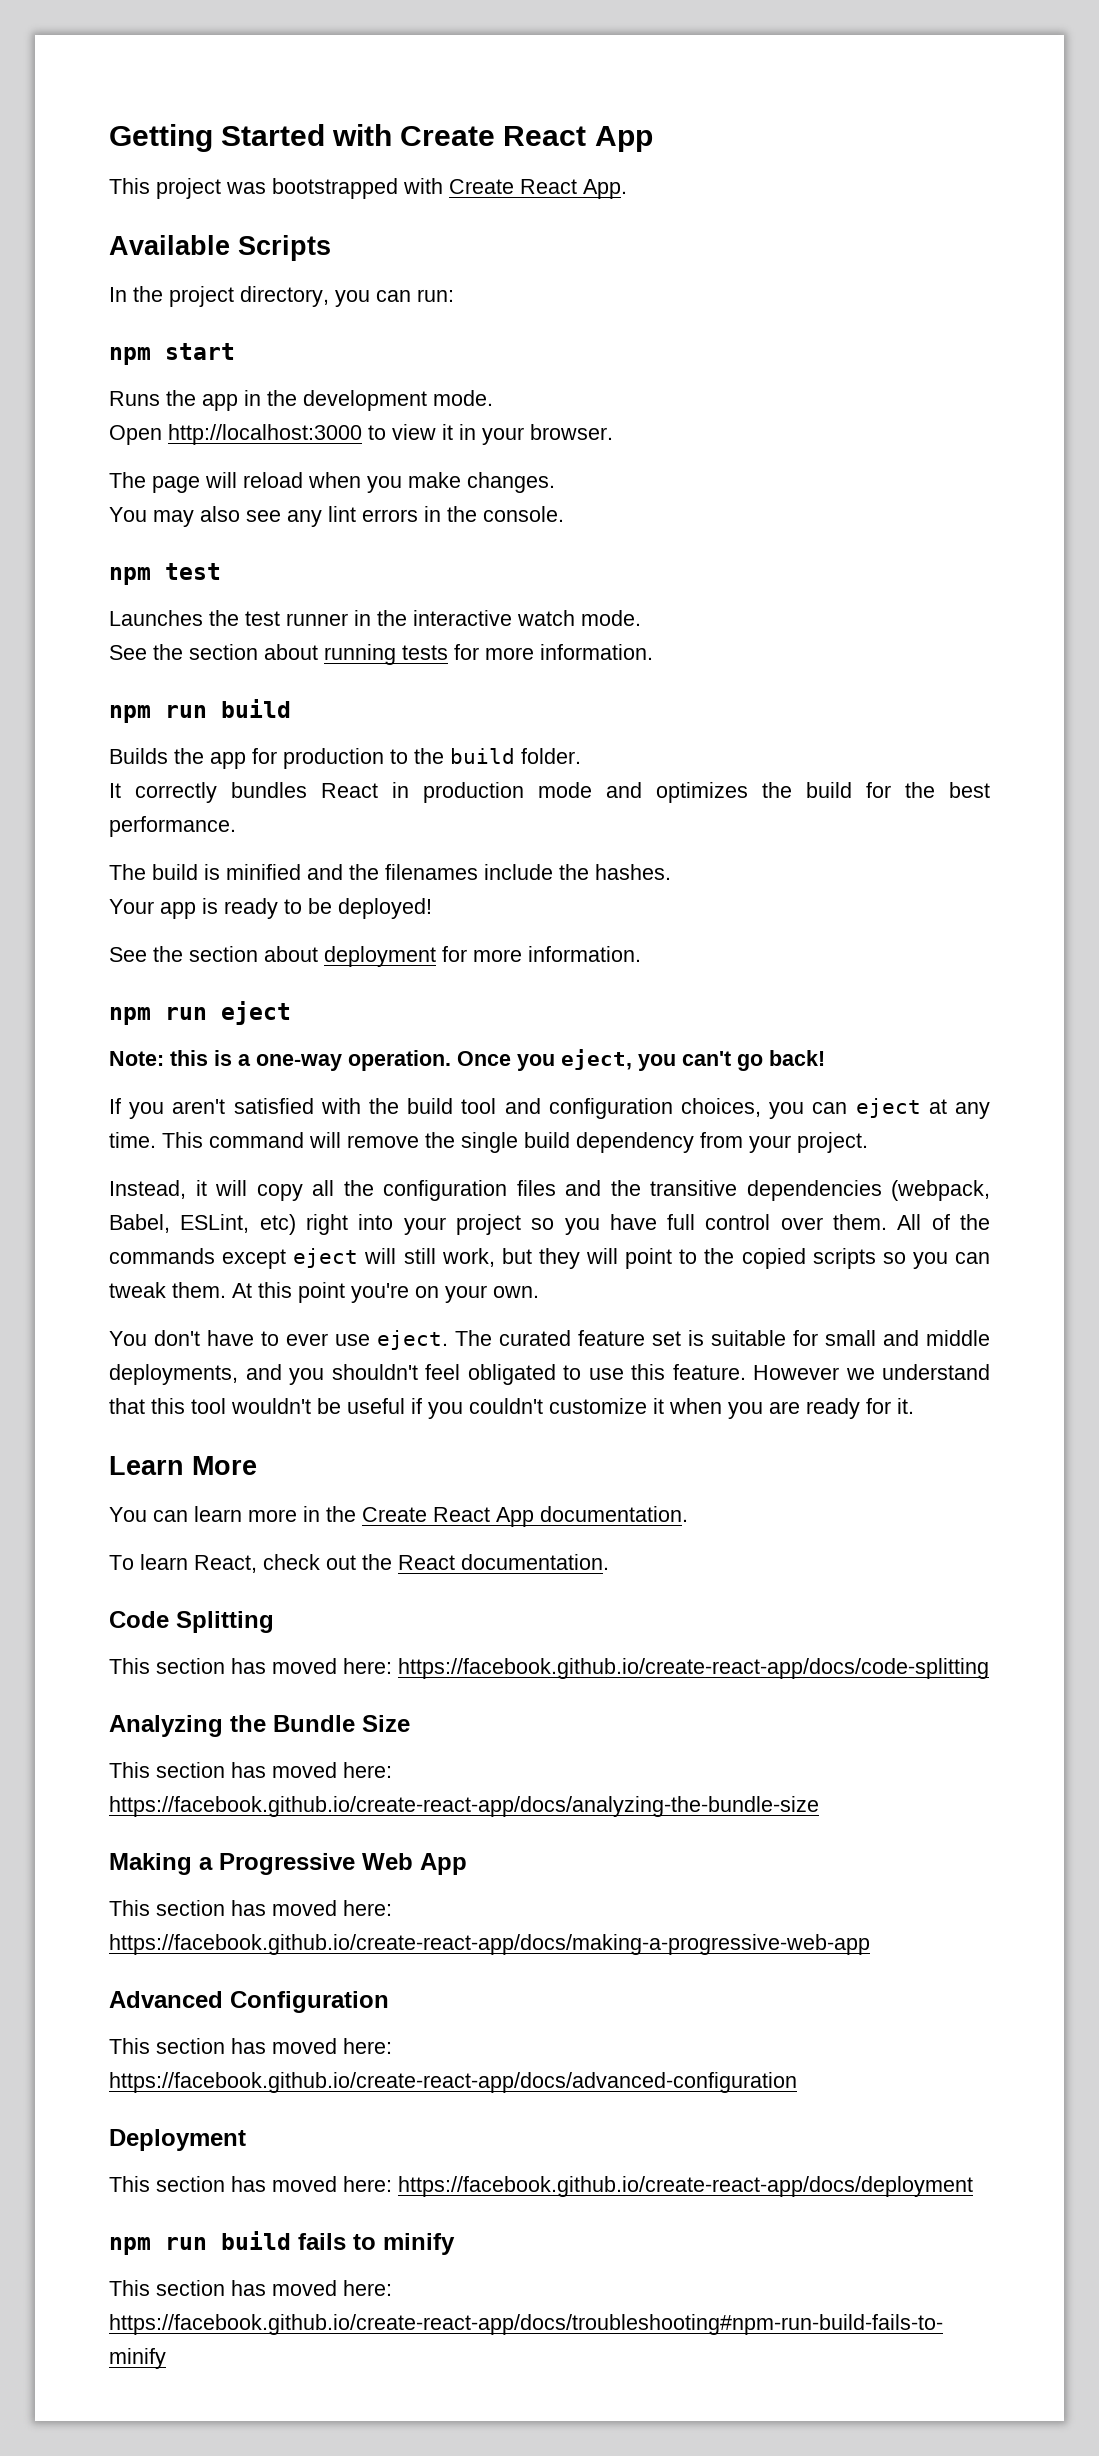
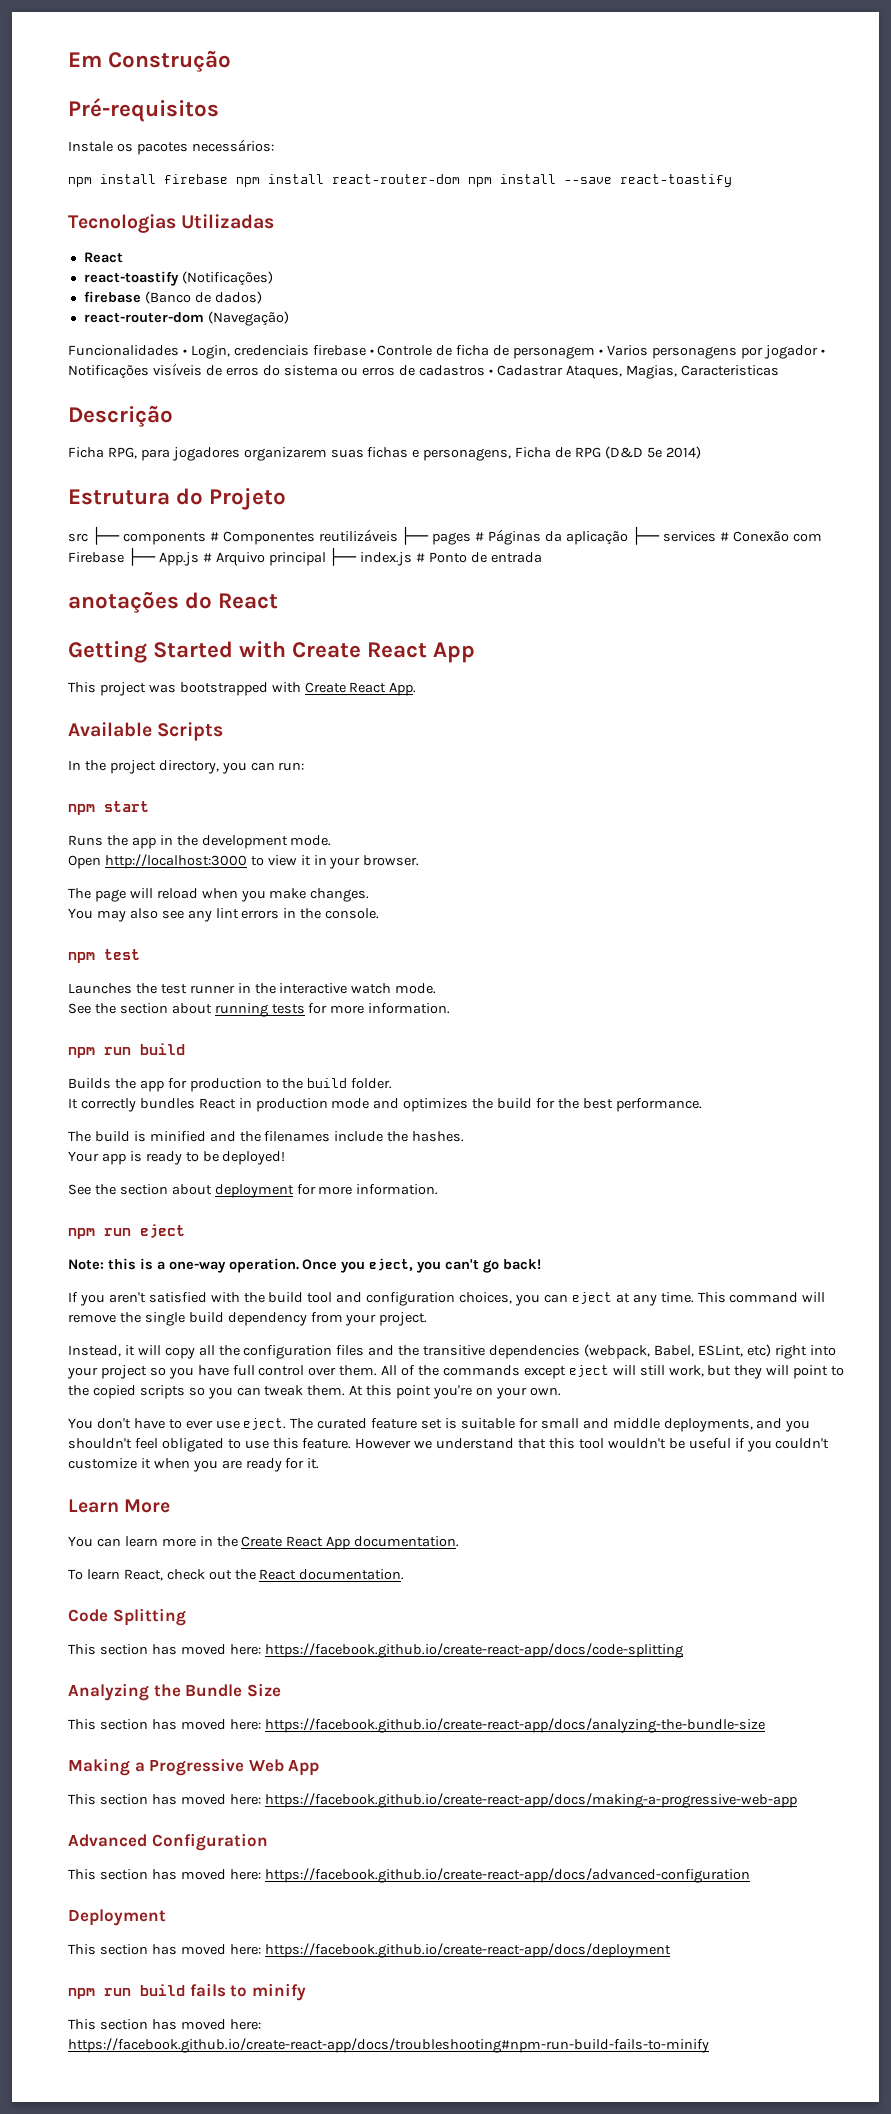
(109, 138) none -> [68,50,232,73] [68,98,219,122] [68,139,274,155] [68,174,732,187] [68,214,275,233] [83,252,123,263] [83,271,273,286] [83,291,262,304] [83,311,289,326] [68,345,825,359] [68,363,779,379] [68,405,173,428] [68,446,701,461] [68,488,287,510] [68,526,822,545] [68,547,543,566] [68,591,279,614] Em Construção // Pré-requisitos // Instale os pacotes necessários: // npm install firebase npm install react-router-dom npm install --save react-toastify // Tecnologias Utilizadas // React // react-toastify (Notificações) // firebase (Banco de dados) // react-router-dom (Navegação) // Funcionalidades • Login, credenciais firebase • Controle de ficha de personagem • Varios personagens por jogador • Notificações visíveis de erros do sistema ou erros de cadastros • Cadastrar Ataques, Magias, Caracteristicas // Descrição // Ficha RPG, para jogadores organizarem suas fichas e personagens, Ficha de RPG (D&D 5e 2014) // Estrutura do Projeto // src ├── components # Componentes reutilizáveis ├── pages # Páginas da aplicação ├── services # Conexão com Firebase ├── App.js # Arquivo principal ├── index.js # Ponto de entrada // anotações do React //

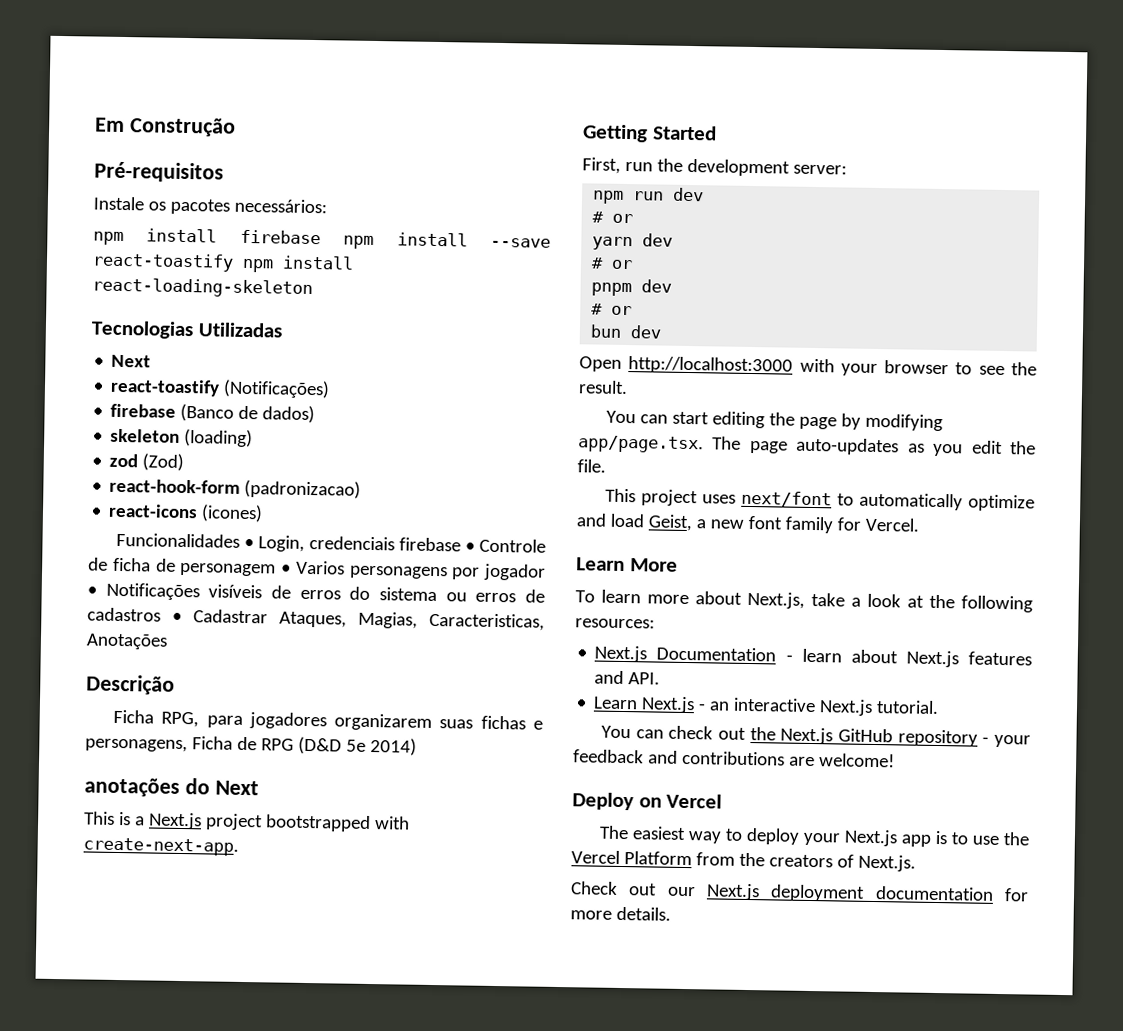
[332,174,732,187] react-router-dom npm install --save react-toastify -> [490,237,551,248] [92,252,354,273] [92,277,313,299] --save react-toastify npm install react-loading-skeleton
[83,252,123,263] React -> [111,354,152,368] Next
[83,311,289,326] react-router-dom (Navegação) -> [110,428,254,448] [109,453,185,472] [109,478,362,499] [108,503,264,523] skeleton (loading) // zod (Zod) // react-hook-form (padronizacao) // react-icons (icones)
[680,365,779,376] Caracteristicas -> [429,612,545,631] [86,633,168,650] Caracteristicas, Anotações
[68,488,287,510] [68,526,822,545] [68,547,543,566] [68,591,279,614] [68,641,476,663] [68,682,417,696] [68,722,224,741] [68,760,305,774] [68,801,149,815] [68,835,332,849] [68,854,420,869] [68,888,370,902] [68,908,380,922] [68,949,140,963] [68,983,437,994] [68,1003,451,1017] [68,1043,185,1058] [68,1078,393,1092] [68,1098,702,1112] [68,1131,465,1142] [68,1151,286,1165] [68,1184,439,1198] [68,1224,185,1239] [68,1258,541,1273] [68,1292,826,1306] [68,1312,428,1326] [68,1344,836,1359] [67,1365,845,1379] [68,1385,561,1399] [68,1418,811,1432] [68,1438,830,1452] [68,1458,320,1472] [68,1499,171,1513] [68,1536,460,1550] [68,1569,405,1581] [68,1608,186,1626] [68,1643,683,1658] [68,1683,281,1701] [68,1718,765,1733] [68,1758,320,1776] [68,1793,797,1808] [68,1833,268,1851] [68,1868,750,1883] [68,1909,166,1926] [68,1943,671,1958] [68,1983,306,2001] [68,2019,261,2030] [68,2038,709,2053] Estrutura do Projeto // src ├── components # Componentes reutilizáveis ├── pages # Páginas da aplicação ├── services # Conexão com Firebase ├── App.js # Arquivo principal ├── index.js # Ponto de entrada // anotações do React // Getting Started with Create React App // This project was bootstrapped with Create React App. // Available Scripts // In the project directory, you can run: // npm start // Runs the app in the development mode. // Open http://localhost:3000 to view it in your browser. // The page will reload when you make changes. // You may also see any lint errors in the console. // npm test // Launches the test runner in the interactive watch mode. // See the section about running tests for more information. // npm run build // Builds the app for production to the build folder. // It correctly bundles React in production mode and optimizes the build for the best performance. // The build is minified and the filenames include the hashes. // Your app is ready to be deployed! // See the section about deployment for more information. // npm run eject // Note: this is a one-way operation. Once you eject, you can't go back! // If you aren't satisfied with the build tool and configuration choices, you can eject at any time. This command will remove the single build dependency from your project. // Instead, it will copy all the configuration files and the transitive dependencies (webpack, Babel, ESLint, etc) right into your project so you have full control over them. All of the commands except eject will still work, but they will point to the copied scripts so you can tweak them. At this point you're on your own. // You don't have to ever use eject. The curated feature set is suitable for small and middle deployments, and you shouldn't feel obligated to use this feature. However we understand that this tool wouldn't be useful if you couldn't customize it when you are ready for it. // Learn More // You can learn more in the Create React App documentation. // To learn React, check out the React documentation. // Code Splitting // This section has moved here: https://facebook.github.io/create-react-app/docs/code-splitting // Analyzing the Bundle Size // This section has moved here: https://facebook.github.io/create-react-app/docs/analyzing-the-bundle-size // Making a Progressive Web App // This section has moved here: https://facebook.github.io/create-react-app/docs/making-a-progressive-web-app // Advanced Configuration // This section has moved here: https://facebook.github.io/create-react-app/docs/advanced-configuration // Deployment // This section has moved here: https://facebook.github.io/create-react-app/docs/deployment // npm run build fails to minify // This section has moved here: https://facebook.github.io/create-react-app/docs/troubleshooting#npm-run-build-fails-to-minify -> [84,776,259,797] [84,811,410,832] [83,837,239,856] [582,124,717,143] [582,157,847,177] [592,187,705,204] [592,211,634,224] [592,233,674,251] [591,257,634,270] [591,279,673,297] [591,303,633,316] [590,324,663,339] [579,356,1037,376] [578,380,628,395] [605,410,943,432] [578,435,1036,457] [577,459,606,473] [604,488,1035,512] [576,513,919,534] [576,557,678,572] [575,589,1033,613] [575,618,655,629] [594,645,1032,668] [594,670,661,685] [593,696,940,716] [600,725,1031,748] [573,749,895,768] [572,792,723,811] [598,825,1030,847] [571,850,916,872] [570,881,1029,902] [570,906,671,921] anotações do Next // This is a Next.js project bootstrapped with create-next-app. // Getting Started // First, run the development server: // npm run dev // # or // yarn dev // # or // pnpm dev // # or // bun dev // Open http://localhost:3000 with your browser to see the result. // You can start editing the page by modifying app/page.tsx. The page auto-updates as you edit the file. // This project uses next/font to automatically optimize and load Geist, a new font family for Vercel. // Learn More // To learn more about Next.js, take a look at the following resources: // Next.js Documentation - learn about Next.js features and API. // Learn Next.js - an interactive Next.js tutorial. // You can check out the Next.js GitHub repository - your feedback and contributions are welcome! // Deploy on Vercel // The easiest way to deploy your Next.js app is to use the Vercel Platform from the creators of Next.js. // Check out our Next.js deployment documentation for more details.

